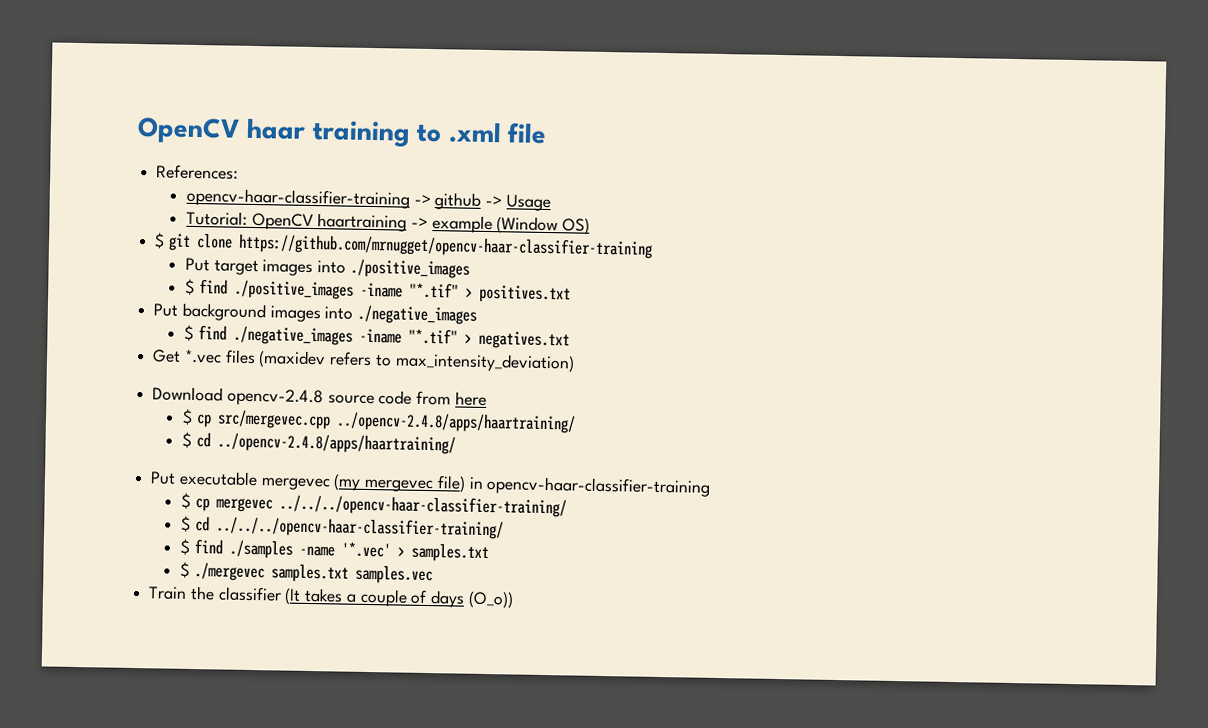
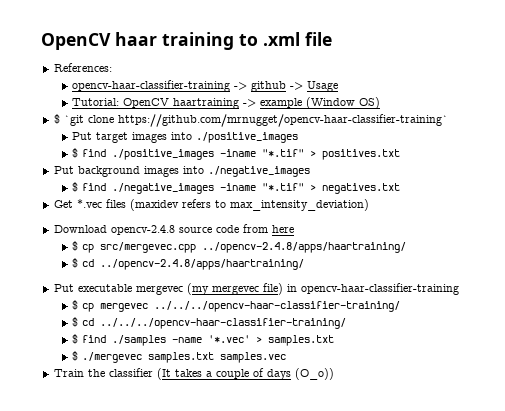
[167,233,653,259] git clone https://github.com/mrnugget/opencv-haar-classifier-training -> [63,114,448,127] `git clone https://github.com/mrnugget/opencv-haar-classifier-training`

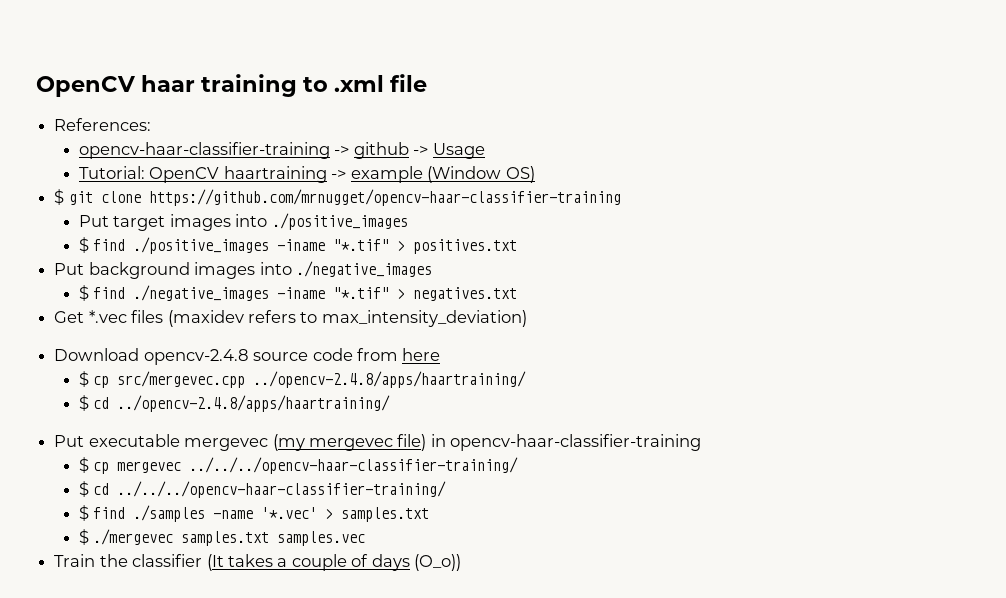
[63,114,448,127] `git clone https://github.com/mrnugget/opencv-haar-classifier-training` -> [68,189,621,206] git clone https://github.com/mrnugget/opencv-haar-classifier-training

